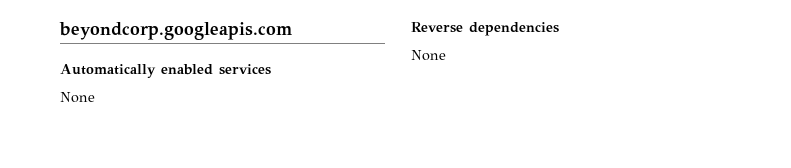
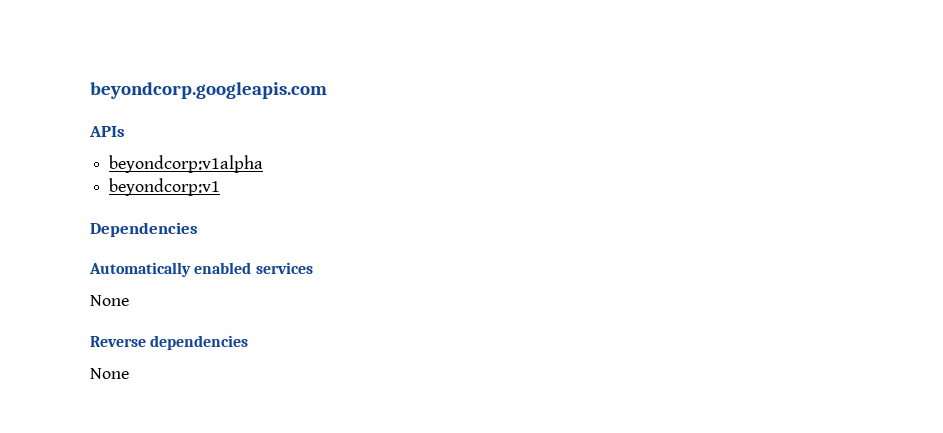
(292, 31) none -> [89,126,125,137] [109,155,264,173] [109,178,221,196] [90,222,198,237] // APIs // beyondcorp:v1alpha // beyondcorp:v1 // Dependencies

